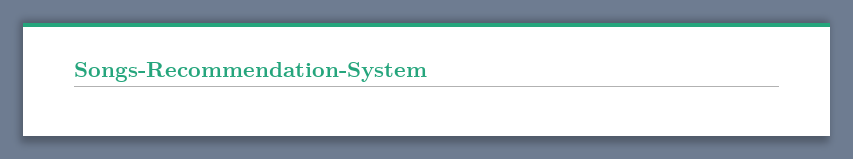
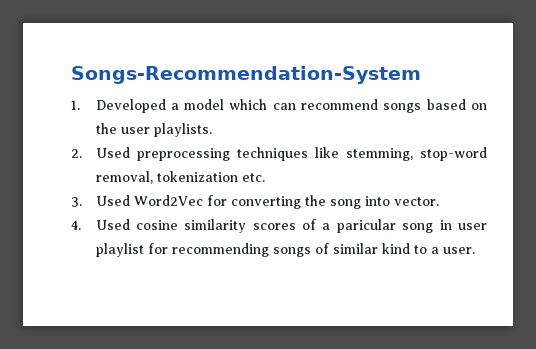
(427, 72) none -> [71,99,487,113] [95,123,212,137] [71,147,488,161] [95,171,265,184] [71,195,439,209] [71,219,488,233] [95,243,475,257] // 1. Developed a model which can recommend songs based on the user playlists. // 2. Used preprocessing techniques like stemming, stop-word removal, tokenization etc. // 3. Used Word2Vec for converting the song into vector. // 4. Used cosine similarity scores of a paricular song in user playlist for recommending songs of similar kind to a user.

